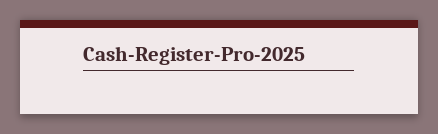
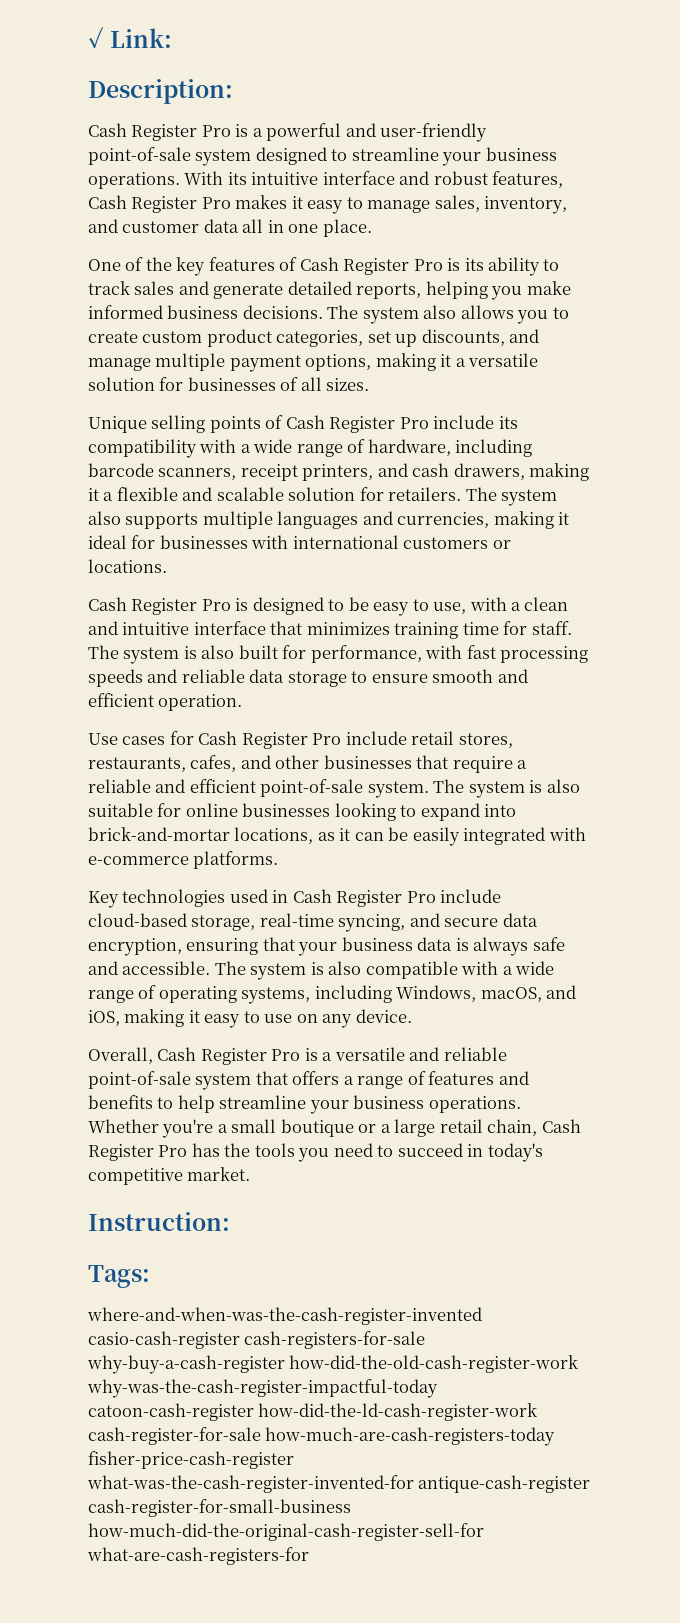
[83,46,305,65] Cash-Register-Pro-2025 -> [88,27,173,48] [88,79,233,104] [88,123,488,142] [88,147,557,166] [88,171,564,189] [88,195,568,214] [88,219,372,237] [88,257,560,276] [88,281,571,300] [88,305,569,324] [88,329,540,347] [88,353,539,372] [88,377,370,391] [88,415,518,433] [88,439,533,458] [88,463,590,481] [88,487,558,506] [88,511,570,529] [88,535,511,549] [88,559,167,573] [88,597,569,616] [88,621,572,639] [88,645,589,664] [88,669,528,687] [88,693,243,711] [88,731,513,749] [88,755,528,773] [88,779,580,798] [88,803,517,821] [88,827,586,846] [88,851,279,869] [88,889,502,908] [88,913,538,932] [88,937,565,956] [88,961,555,980] [88,985,577,1004] [88,1009,412,1028] [88,1047,507,1065] [88,1071,529,1090] [88,1095,521,1114] [88,1119,581,1138] [88,1143,543,1162] [88,1167,251,1185] [88,1212,230,1231] [88,1265,150,1288] [87,1307,482,1325] [88,1331,426,1349] [87,1355,579,1374] [87,1379,438,1398] [88,1403,538,1421] [88,1427,556,1446] [88,1451,294,1469] [87,1475,591,1493] [88,1499,351,1517] [88,1523,484,1541] [87,1547,309,1565] ✓ Link: // Description: // Cash Register Pro is a powerful and user-friendly point-of-sale system designed to streamline your business operations. With its intuitive interface and robust features, Cash Register Pro makes it easy to manage sales, inventory, and customer data all in one place. // One of the key features of Cash Register Pro is its ability to track sales and generate detailed reports, helping you make informed business decisions. The system also allows you to create custom product categories, set up discounts, and manage multiple payment options, making it a versatile solution for businesses of all sizes. // Unique selling points of Cash Register Pro include its compatibility with a wide range of hardware, including barcode scanners, receipt printers, and cash drawers, making it a flexible and scalable solution for retailers. The system also supports multiple languages and currencies, making it ideal for businesses with international customers or locations. // Cash Register Pro is designed to be easy to use, with a clean and intuitive interface that minimizes training time for staff. The system is also built for performance, with fast processing speeds and reliable data storage to ensure smooth and efficient operation. // Use cases for Cash Register Pro include retail stores, restaurants, cafes, and other businesses that require a reliable and efficient point-of-sale system. The system is also suitable for online businesses looking to expand into brick-and-mortar locations, as it can be easily integrated with e-commerce platforms. // Key technologies used in Cash Register Pro include cloud-based storage, real-time syncing, and secure data encryption, ensuring that your business data is always safe and accessible. The system is also compatible with a wide range of operating systems, including Windows, macOS, and iOS, making it easy to use on any device. // Overall, Cash Register Pro is a versatile and reliable point-of-sale system that offers a range of features and benefits to help streamline your business operations. Whether you're a small boutique or a large retail chain, Cash Register Pro has the tools you need to succeed in today's competitive market. // Instruction: // Tags: // where-and-when-was-the-cash-register-invented casio-cash-register cash-registers-for-sale why-buy-a-cash-register how-did-the-old-cash-register-work why-was-the-cash-register-impactful-today catoon-cash-register how-did-the-ld-cash-register-work cash-register-for-sale how-much-are-cash-registers-today fisher-price-cash-register what-was-the-cash-register-invented-for antique-cash-register cash-register-for-small-business how-much-did-the-original-cash-register-sell-for what-are-cash-registers-for

